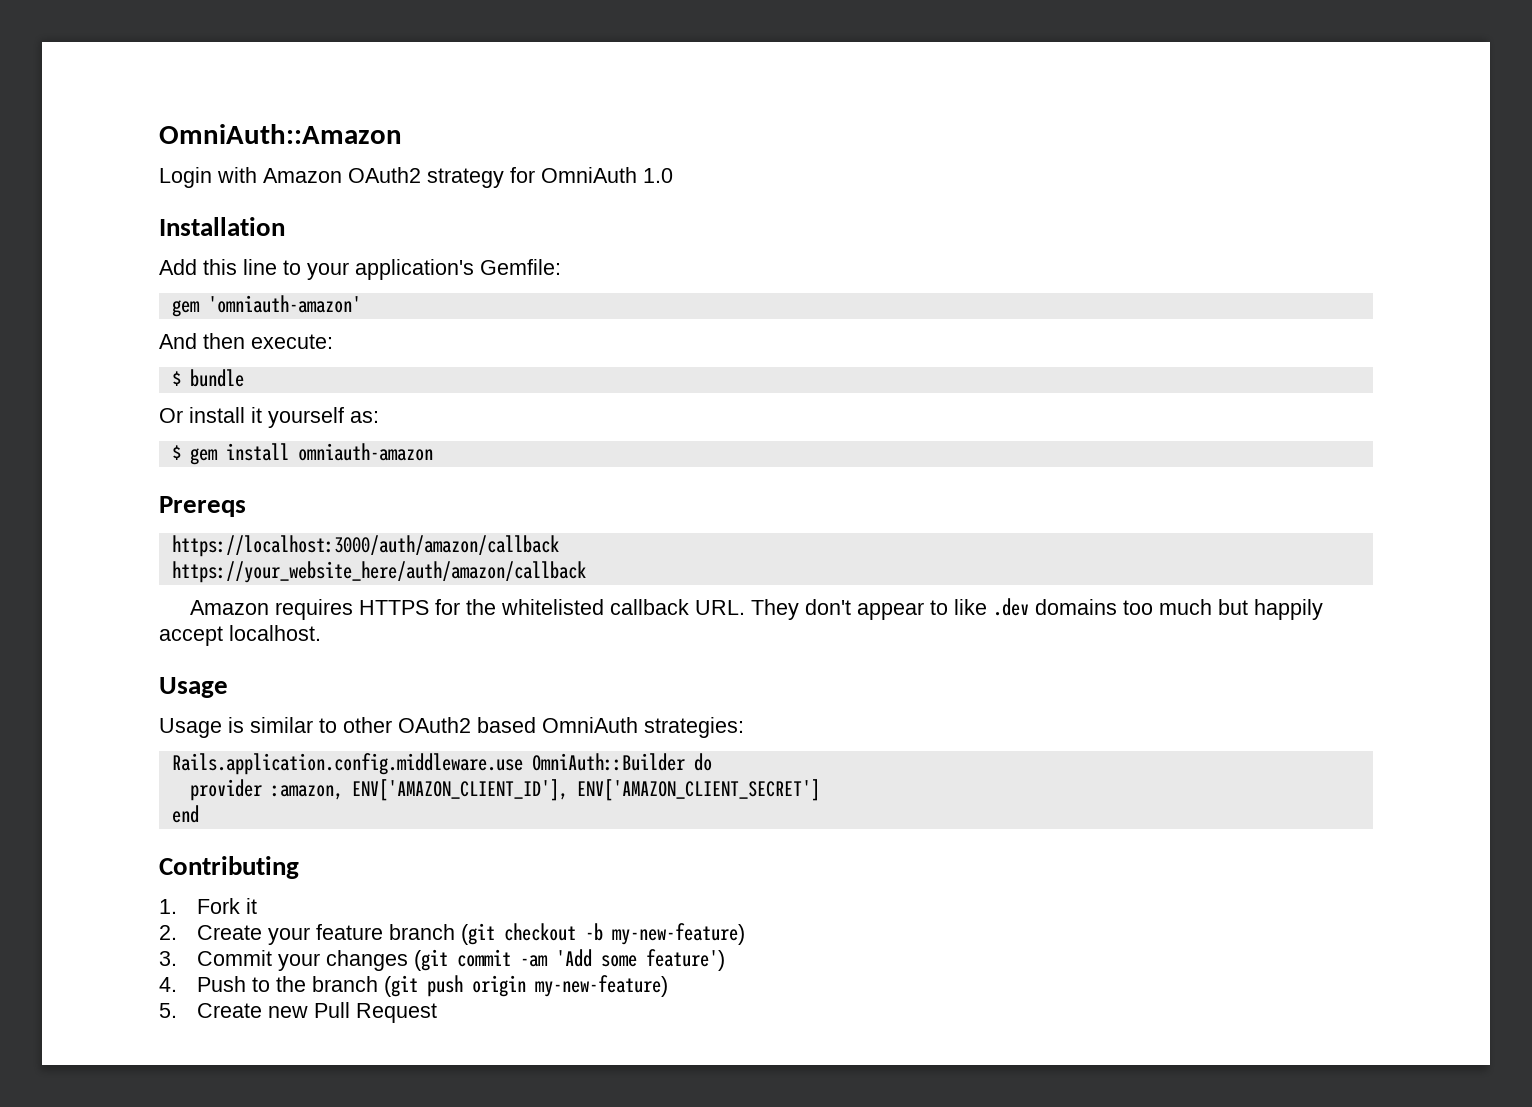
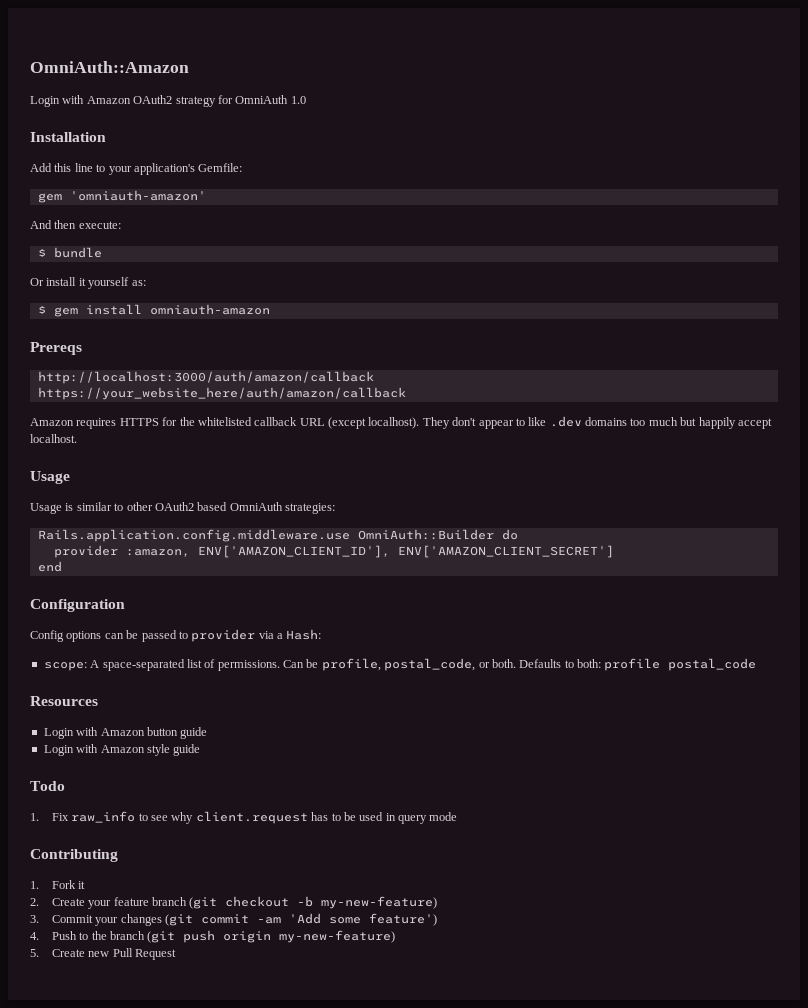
[171,535,559,557] https://localhost:3000/auth/amazon/callback -> [37,371,374,384] http://localhost:3000/auth/amazon/callback
[694,600,745,615] URL. -> [299,417,420,429] URL (except localhost).
(199, 814) none -> [30,599,125,612] [30,629,322,642] [43,658,757,671] [30,696,98,706] [43,727,208,739] [43,744,201,756] [30,781,65,791] [30,811,458,824] // Configuration // Config options can be passed to provider via a Hash: // scope: A space-separated list of permissions. Can be profile, postal_code, or both. Defaults to both: profile postal_code // Resources // Login with Amazon button guide // Login with Amazon style guide // Todo // 1. Fix raw_info to see why client.request has to be used in query mode

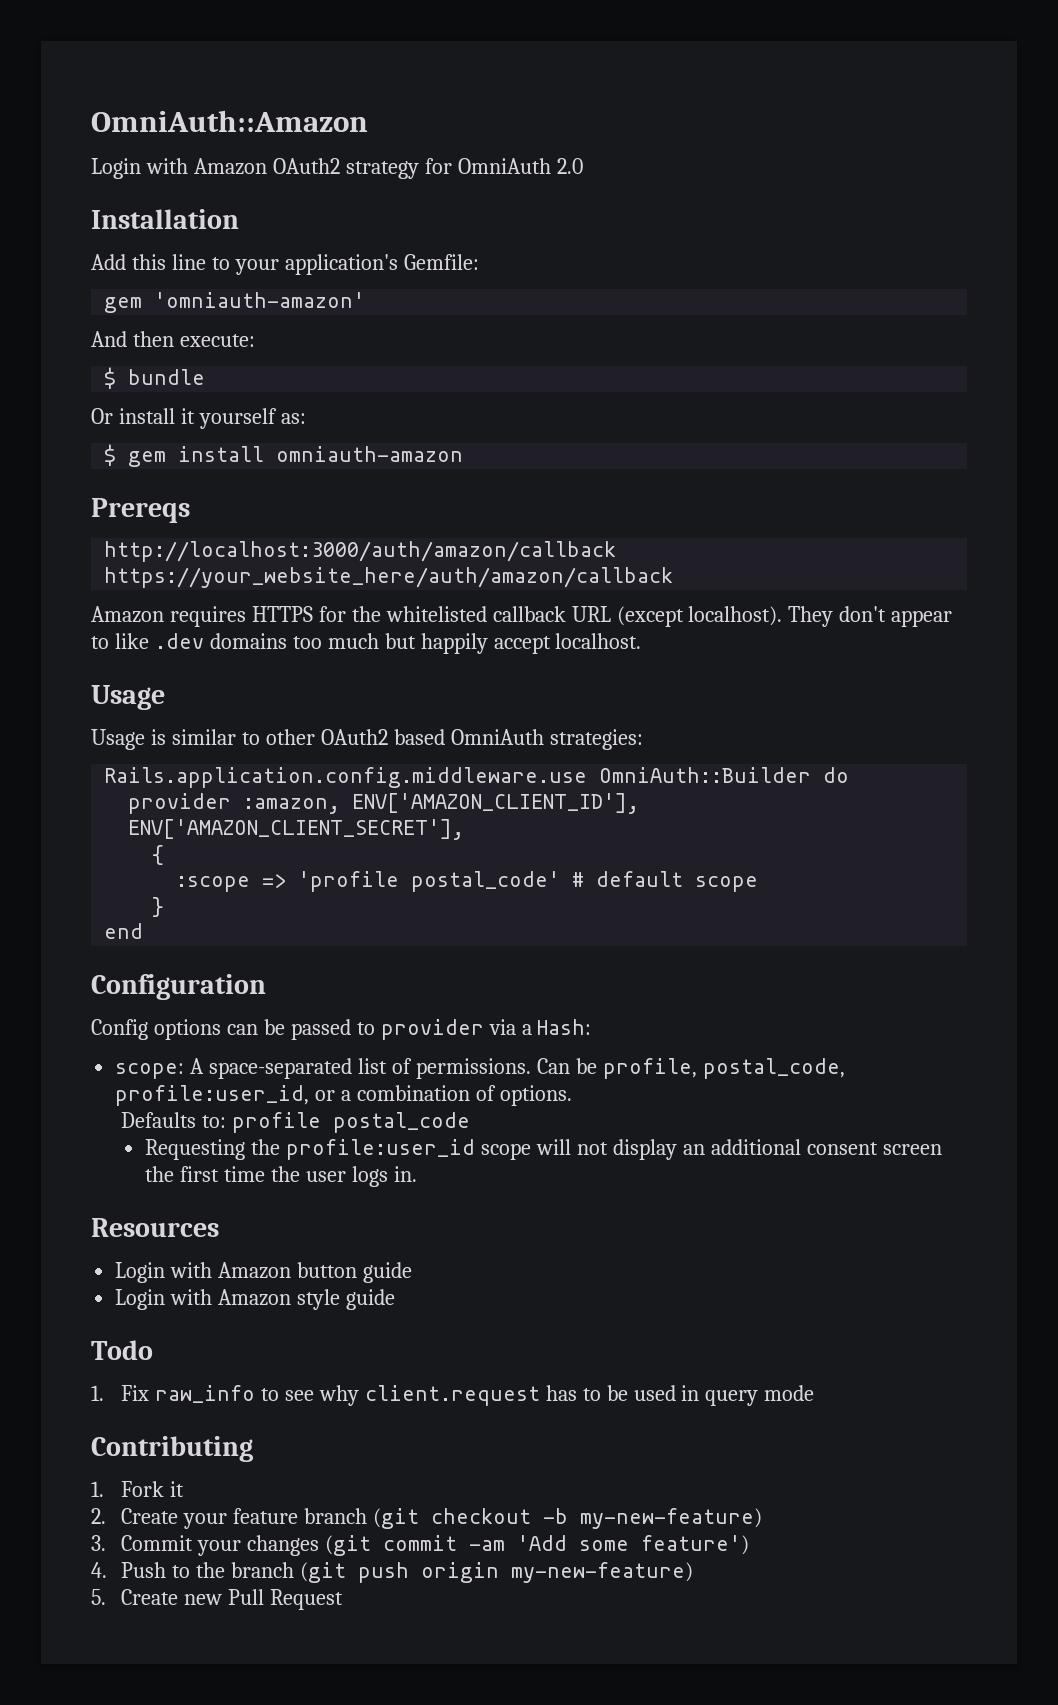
[290,96,306,104] 1.0 -> [556,158,583,174] 2.0
[397,545,614,558] ENV['AMAZON_CLIENT_SECRET'] -> [128,819,465,840] [152,845,165,865] [176,871,759,892] [152,897,165,917] ENV['AMAZON_CLIENT_SECRET'], // { // :scope => 'profile postal_code' # default scope // }
[478,658,757,671] or both. Defaults to both: profile postal_code -> [115,1085,572,1106] [121,1112,470,1133] [145,1139,942,1160] [145,1166,417,1187] profile:user_id, or a combination of options. // Defaults to: profile postal_code // Requesting the profile:user_id scope will not display an additional consent screen the first time the user logs in.

